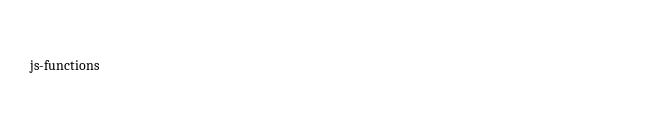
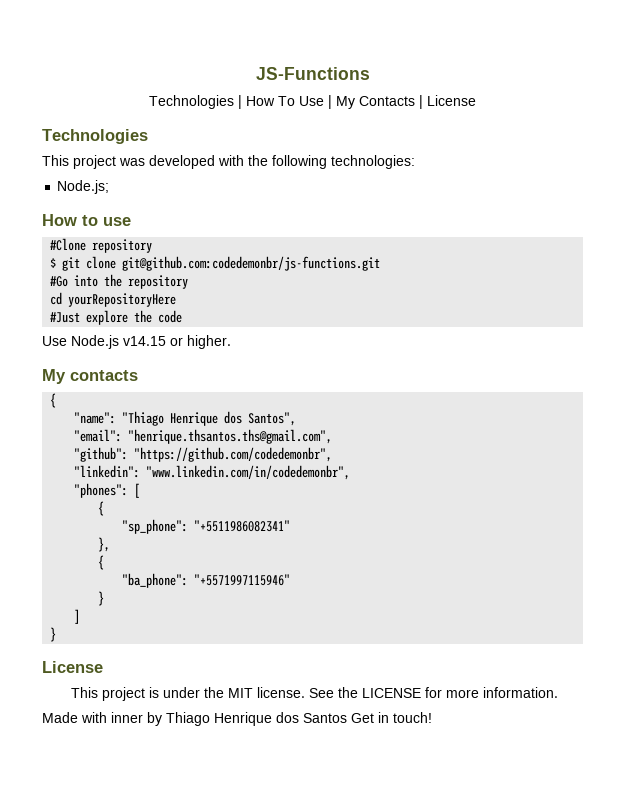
[29,60,100,73] js-functions -> [255,67,370,80] [149,95,476,109] [42,129,148,144] [42,155,415,169] [57,180,110,194] [42,214,131,226] [50,238,153,253] [50,256,381,271] [50,274,189,289] [50,292,177,307] [50,310,183,325] [42,335,231,349] [42,369,138,384] [50,393,57,408] [74,411,297,426] [74,429,333,444] [74,447,333,462] [74,465,351,480] [74,483,141,498] [98,501,105,516] [122,519,291,534] [98,537,111,552] [98,555,105,570] [122,573,291,588] [98,591,105,606] [74,609,81,624] [50,627,57,642] [42,661,103,673] [71,687,559,701] [42,712,432,726] JS-Functions // Technologies | How To Use | My Contacts | License // Technologies // This project was developed with the following technologies: // Node.js; // How to use // #Clone repository // $ git clone git@github.com:codedemonbr/js-functions.git // #Go into the repository // cd yourRepositoryHere // #Just explore the code // Use Node.js v14.15 or higher. // My contacts // { // "name": "Thiago Henrique dos Santos", // "email": "henrique.thsantos.ths@gmail.com", // "github": "https://github.com/codedemonbr", // "linkedin": "www.linkedin.com/in/codedemonbr", // "phones": [ // { // "sp_phone": "+5511986082341" // }, // { // "ba_phone": "+5571997115946" // } // ] // } // License // This project is under the MIT license. See the LICENSE for more information. // Made with inner by Thiago Henrique dos Santos Get in touch!

